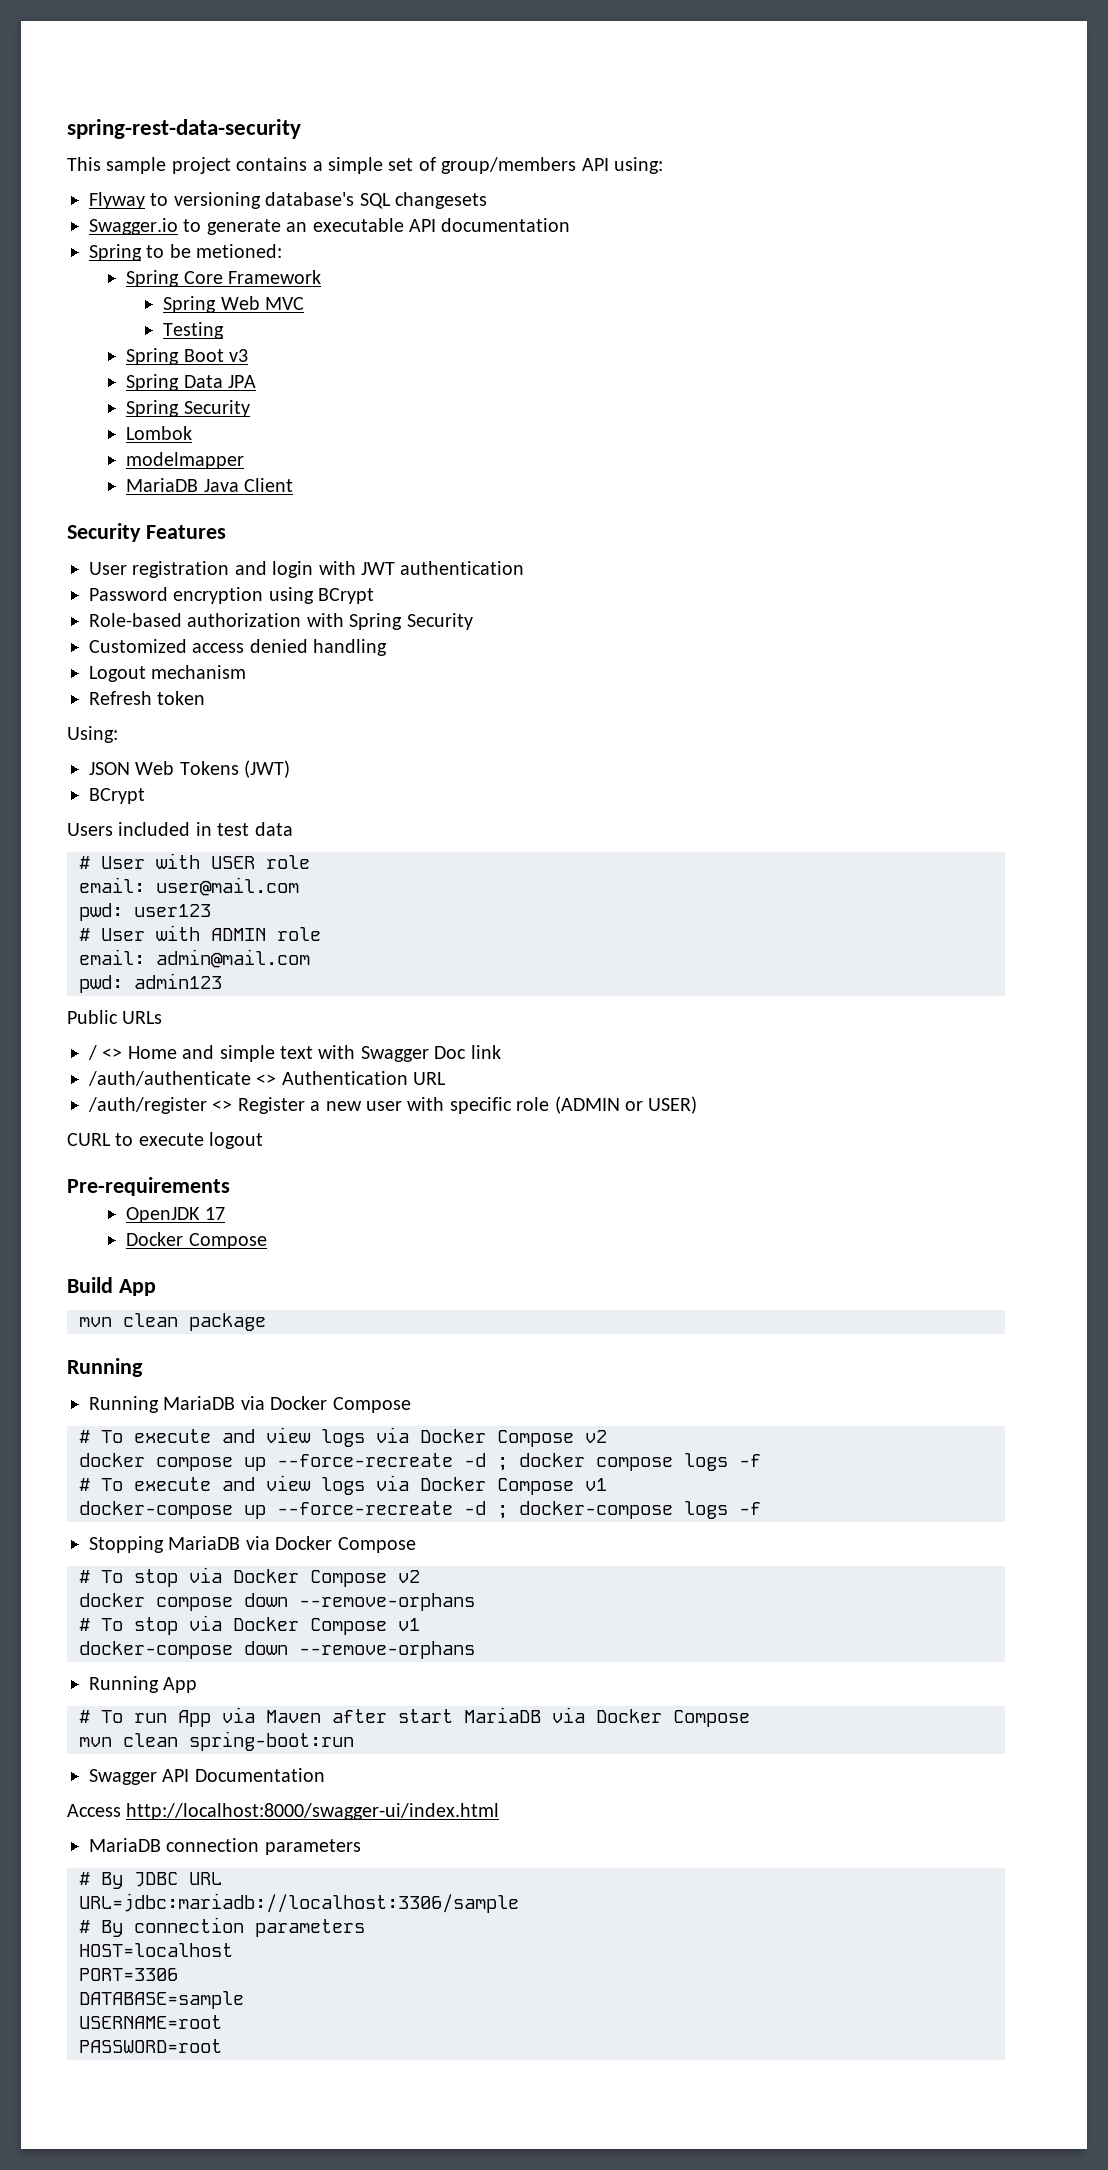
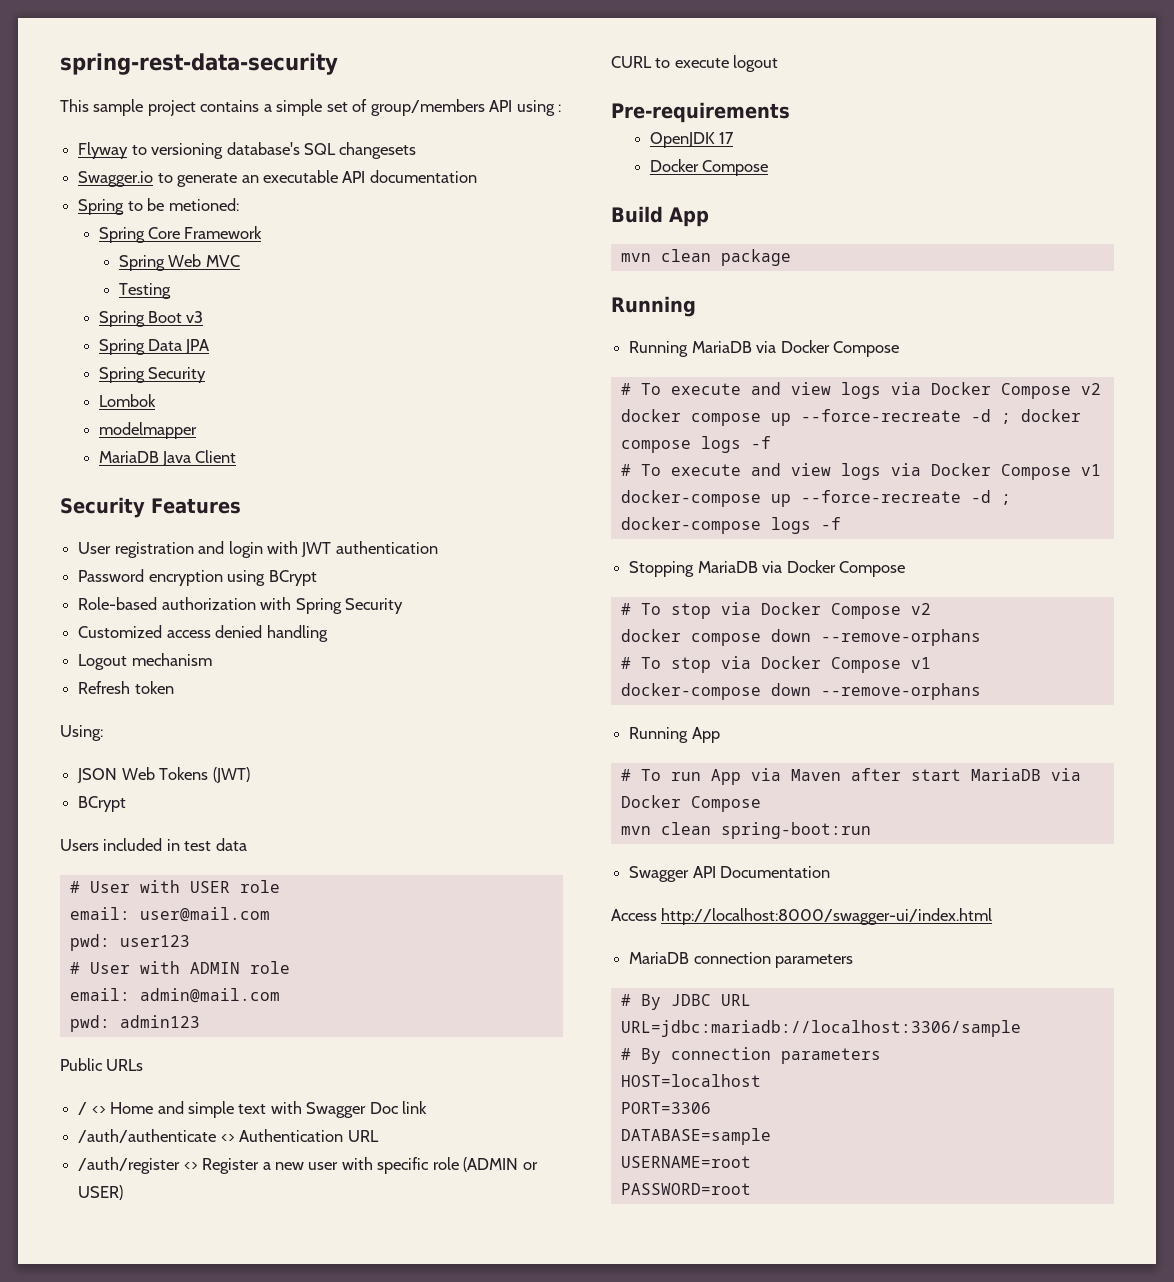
[613,157,663,174] using: -> [516,100,562,116] using :

